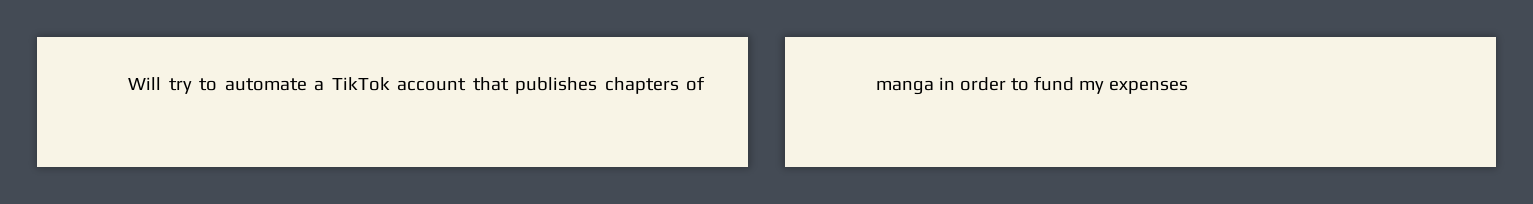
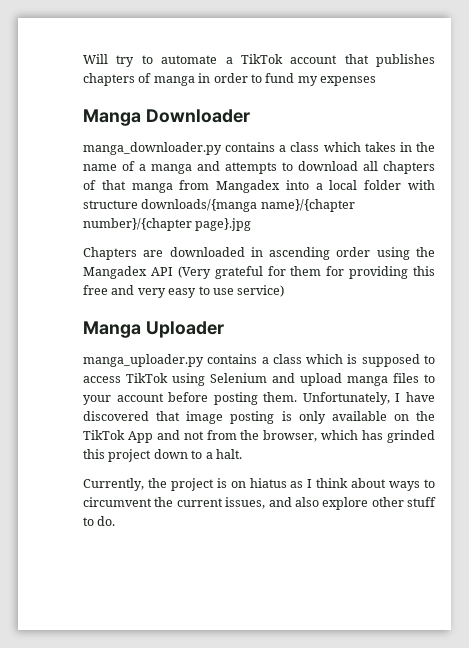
(1188, 87) none -> [83,109,250,126] [83,142,436,155] [83,161,435,174] [83,180,435,193] [83,199,355,212] [83,218,252,231] [83,247,435,260] [83,266,435,279] [83,285,285,298] [83,321,224,338] [83,354,435,367] [83,373,435,386] [83,392,435,405] [83,411,435,424] [83,430,435,443] [83,449,242,462] [83,478,436,491] [83,497,436,510] [83,516,116,526] // Manga Downloader // manga_downloader.py contains a class which takes in the name of a manga and attempts to download all chapters of that manga from Mangadex into a local folder with structure downloads/{manga name}/{chapter number}/{chapter page}.jpg // Chapters are downloaded in ascending order using the Mangadex API (Very grateful for them for providing this free and very easy to use service) // Manga Uploader // manga_uploader.py contains a class which is supposed to access TikTok using Selenium and upload manga files to your account before posting them. Unfortunately, I have discovered that image posting is only available on the TikTok App and not from the browser, which has grinded this project down to a halt. // Currently, the project is on hiatus as I think about ways to circumvent the current issues, and also explore other stuff to do.

